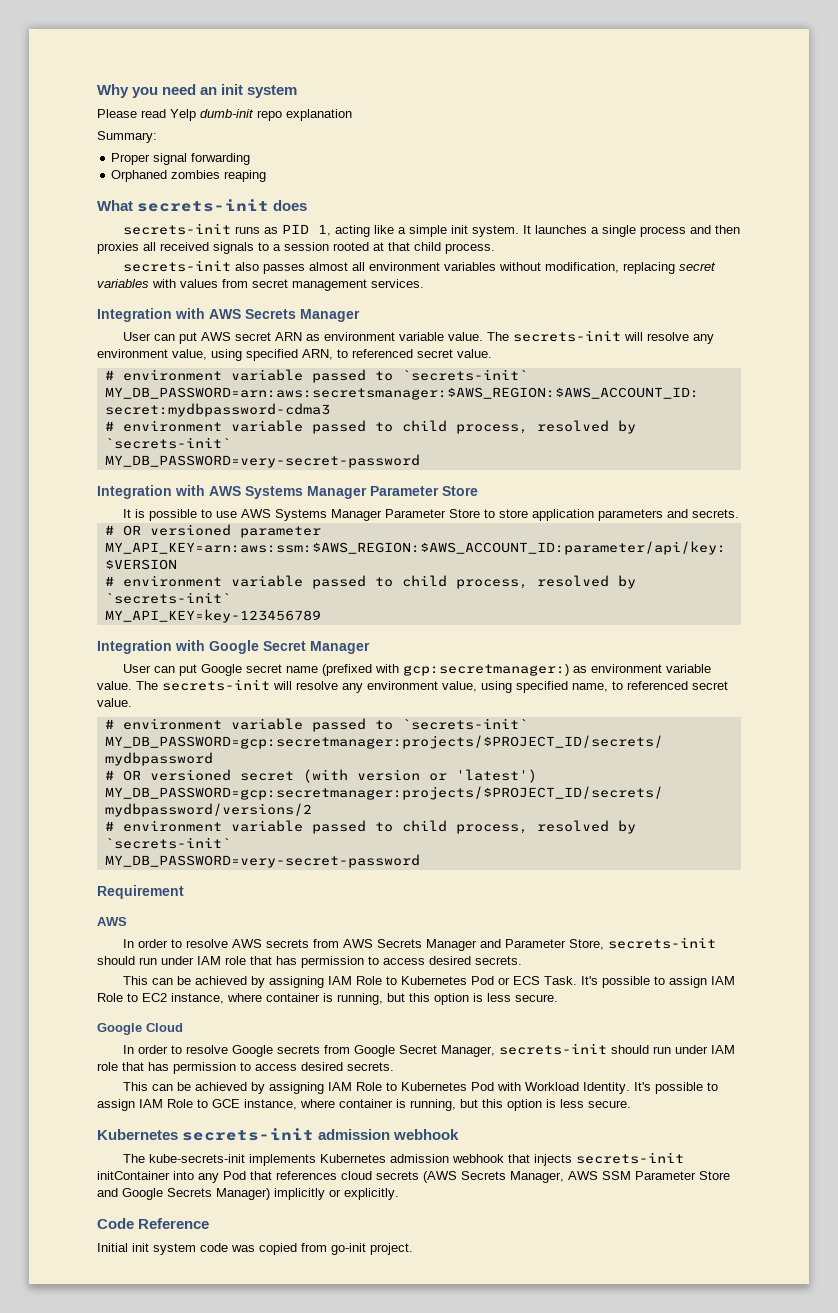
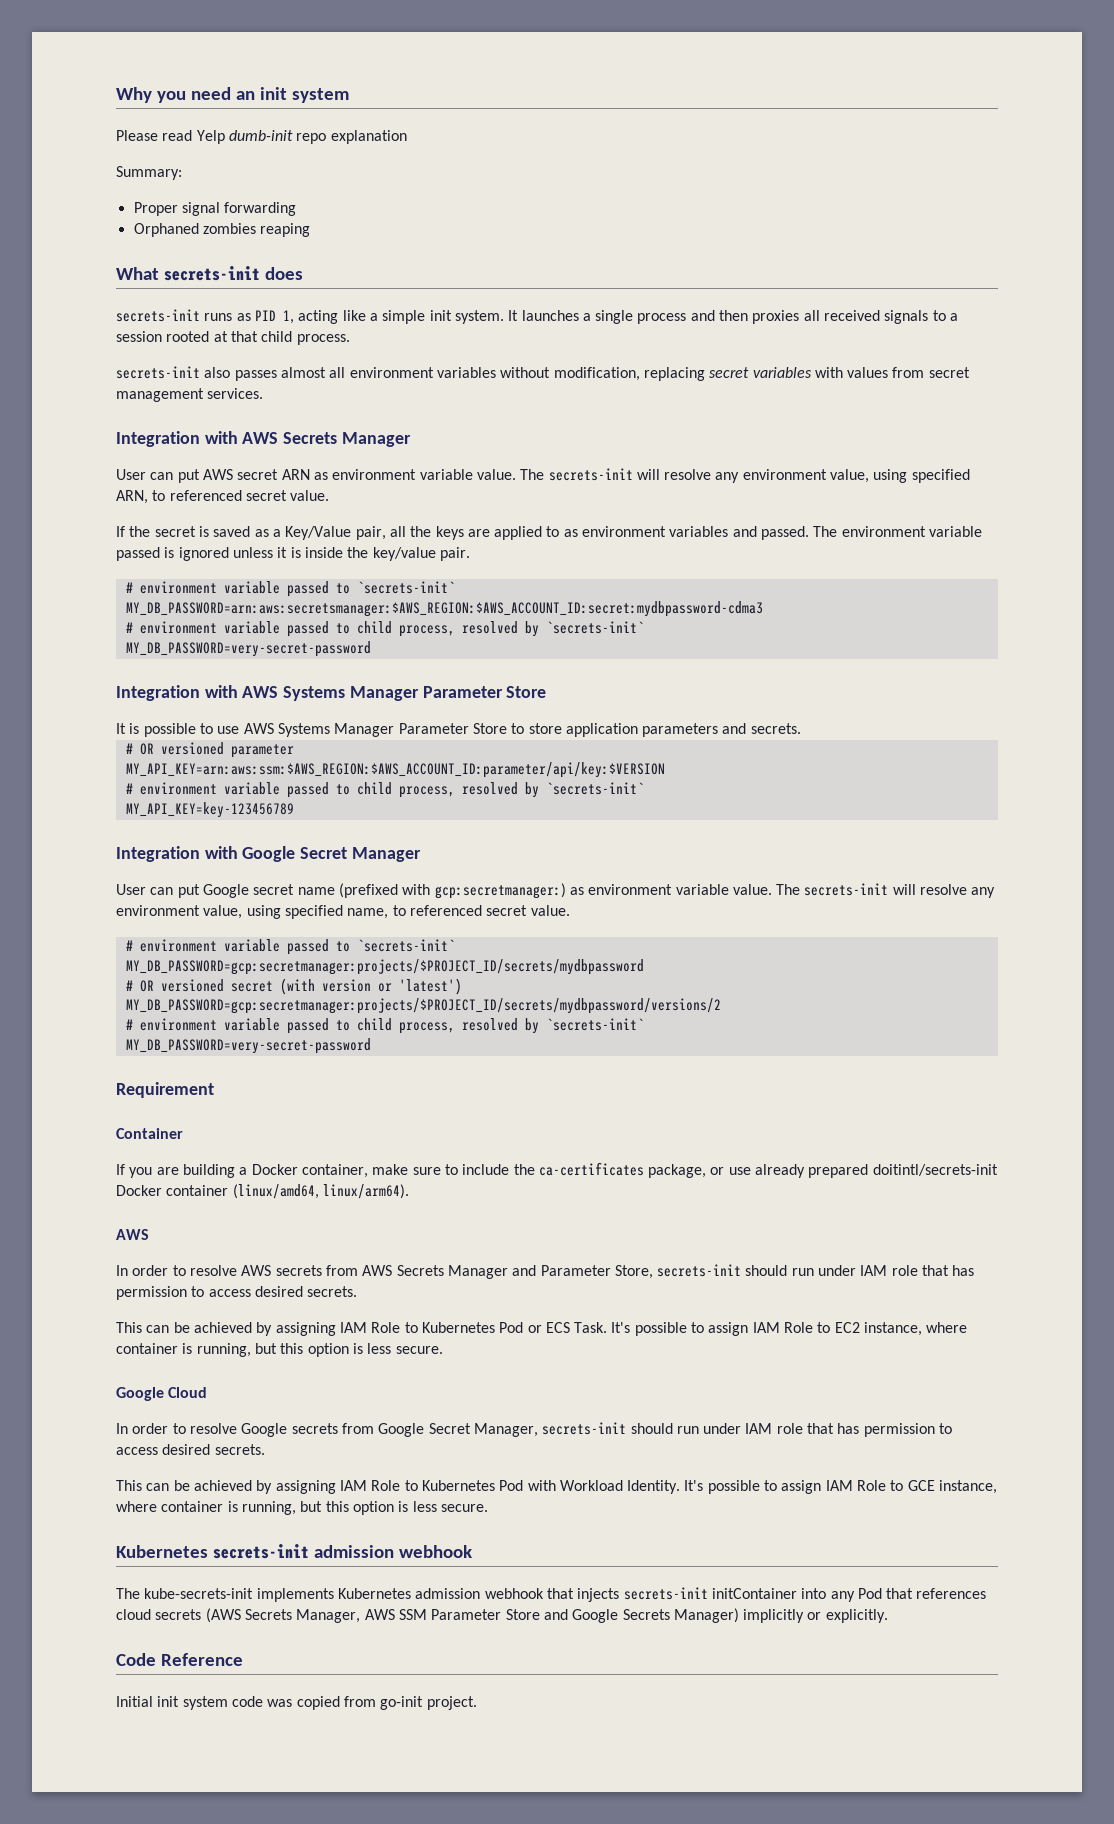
(492, 353) none -> [116,526,983,540] [116,547,470,561] // If the secret is saved as a Key/Value pair, all the keys are applied to as environment variables and passed. The environment variable passed is ignored unless it is inside the key/value pair.
(184, 892) none -> [116,1128,183,1139] [116,1162,998,1178] [116,1184,409,1199] // Container // If you are building a Docker container, make sure to include the ca-certificates package, or use already prepared doitintl/secrets-init Docker container (linux/amd64, linux/arm64).

